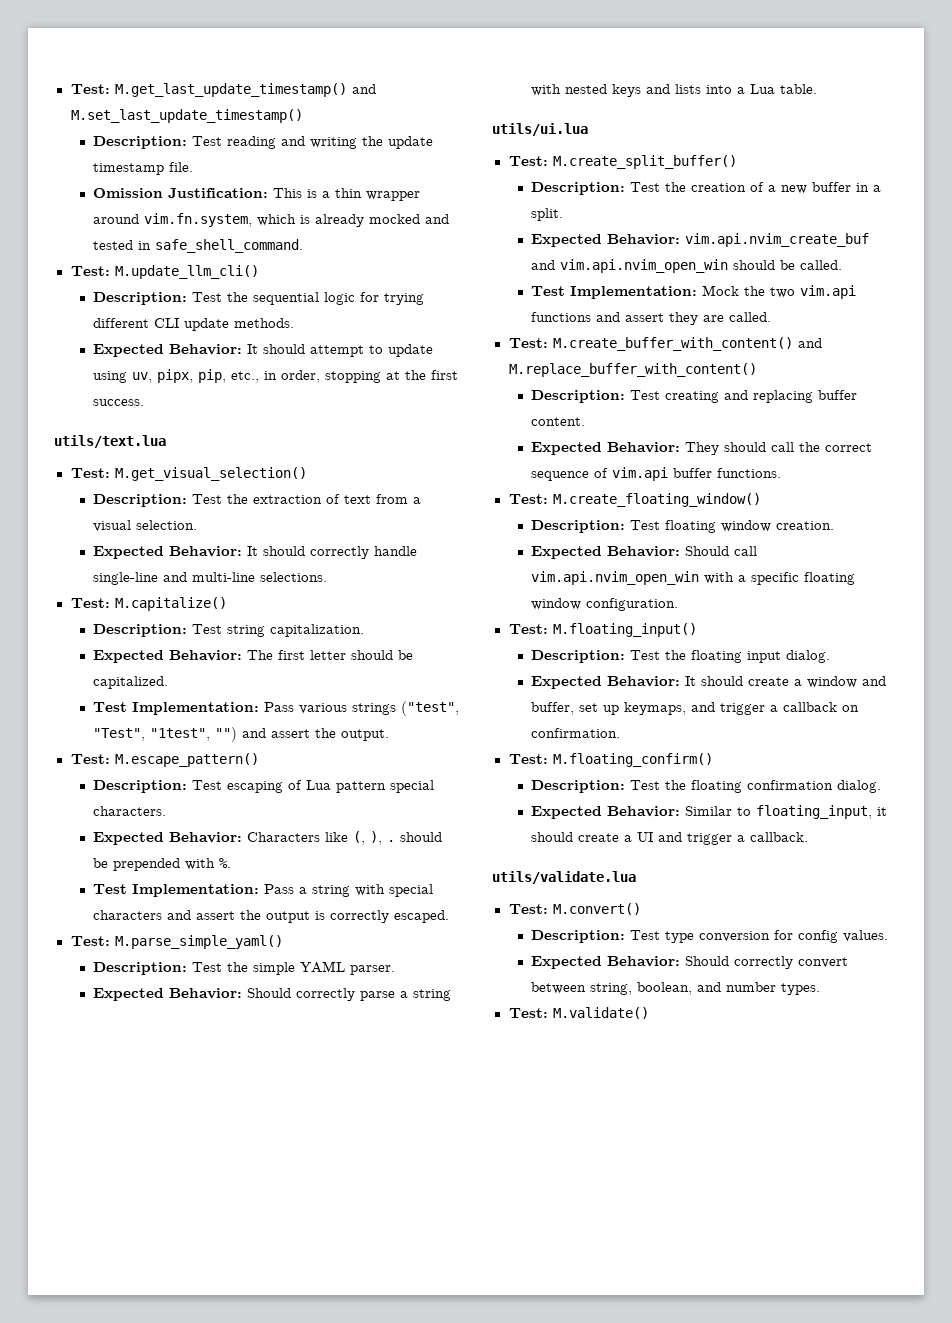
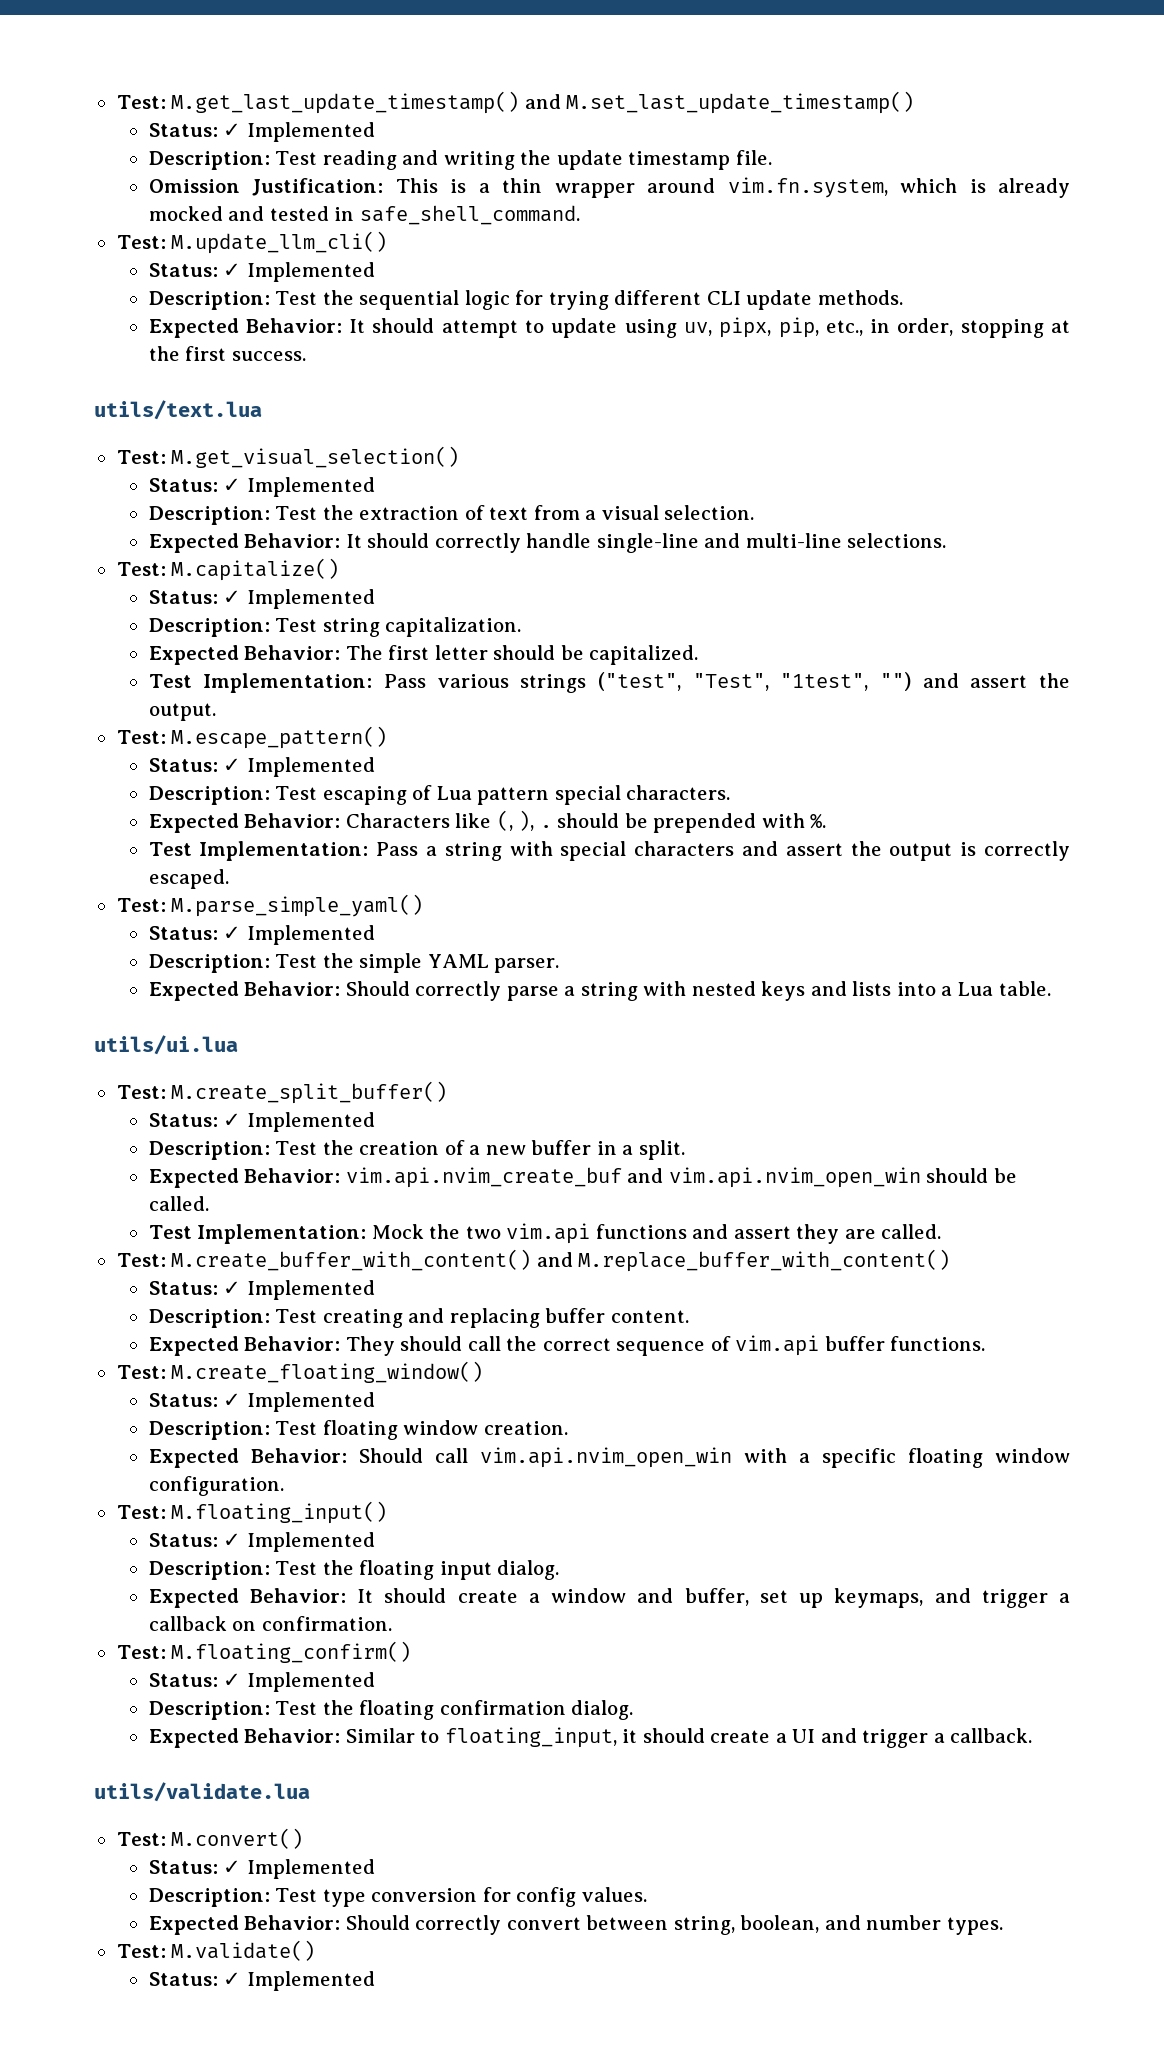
(303, 116) none -> [148,122,375,142] // Status: ✓ Implemented
(259, 272) none -> [148,262,375,282] // Status: ✓ Implemented
(307, 474) none -> [148,477,375,497] // Status: ✓ Implemented
(227, 604) none -> [148,589,375,609] // Status: ✓ Implemented
(259, 760) none -> [148,757,375,777] // Status: ✓ Implemented
(283, 942) none -> [148,925,375,945] // Status: ✓ Implemented
(737, 162) none -> [148,1112,375,1132] // Status: ✓ Implemented
(757, 370) none -> [148,1280,375,1300] // Status: ✓ Implemented
(761, 500) none -> [148,1392,375,1412] // Status: ✓ Implemented
(697, 630) none -> [148,1532,375,1552] // Status: ✓ Implemented
(713, 760) none -> [148,1672,375,1692] // Status: ✓ Implemented
(641, 909) none -> [148,1859,375,1879] // Status: ✓ Implemented
(649, 1013) none -> [148,1971,375,1991] // Status: ✓ Implemented

